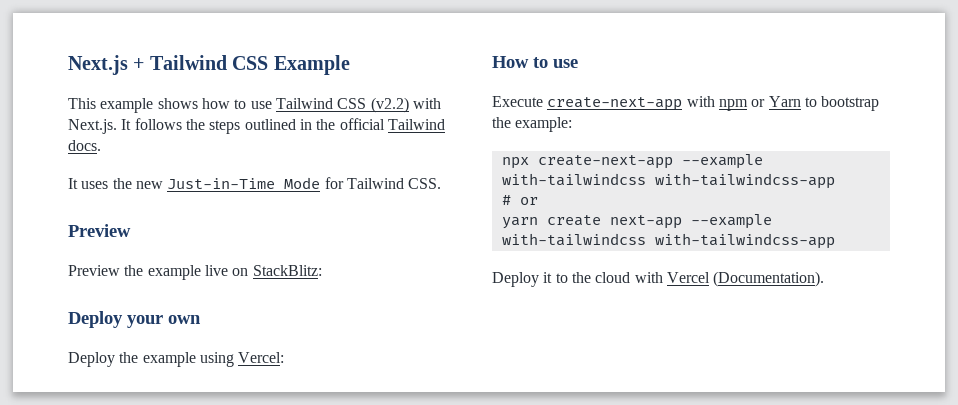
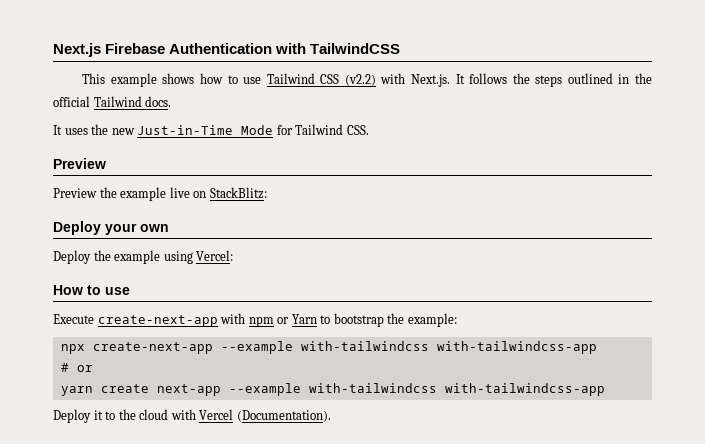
[133,55,350,75] + Tailwind CSS Example -> [105,43,401,54] Firebase Authentication with TailwindCSS

